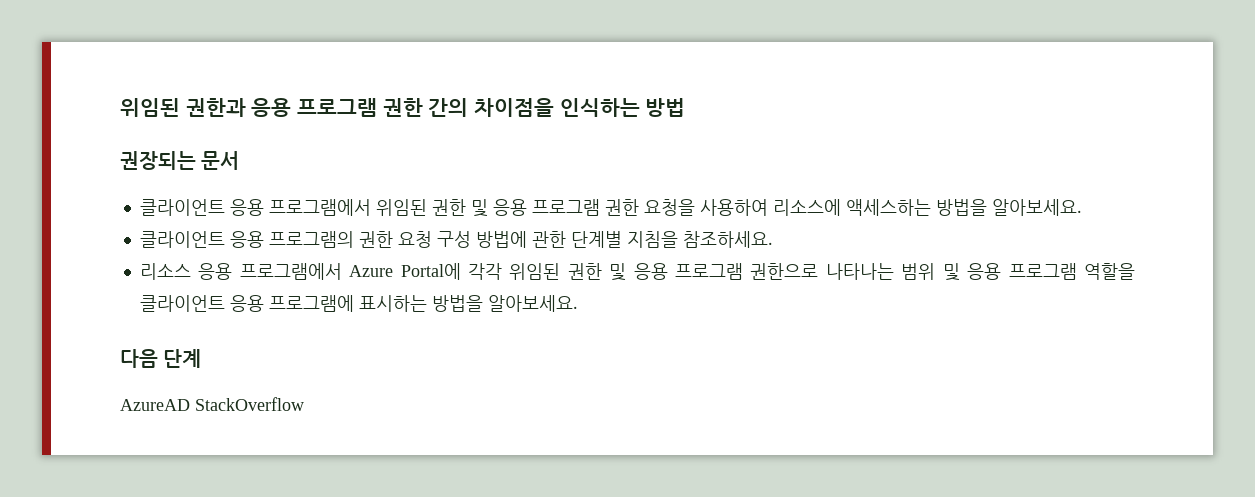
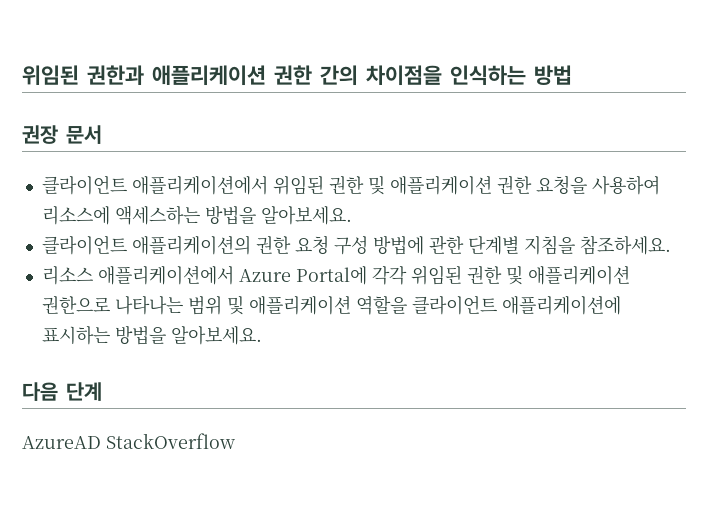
[251,98,378,117] 응용 프로그램 -> [152,65,266,86] 애플리케이션
[120,151,196,170] 권장되는 -> [22,125,58,144] 권장
[229,199,600,217] 응용 프로그램에서 위임된 권한 및 응용 프로그램 -> [131,175,492,195] 애플리케이션에서 위임된 권한 및 애플리케이션
[229,231,354,248] 응용 프로그램의 -> [131,235,251,255] 애플리케이션의
[198,263,342,280] 응용 프로그램에서 -> [97,265,234,285] 애플리케이션에서
[633,263,744,280] 응용 프로그램 -> [527,265,630,285] 애플리케이션
[967,263,1135,280] [139,295,354,312] 응용 프로그램 역할을 클라이언트 응용 프로그램에 -> [248,295,621,315] 애플리케이션 역할을 클라이언트 애플리케이션에

